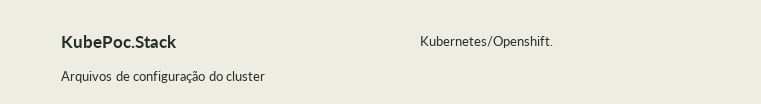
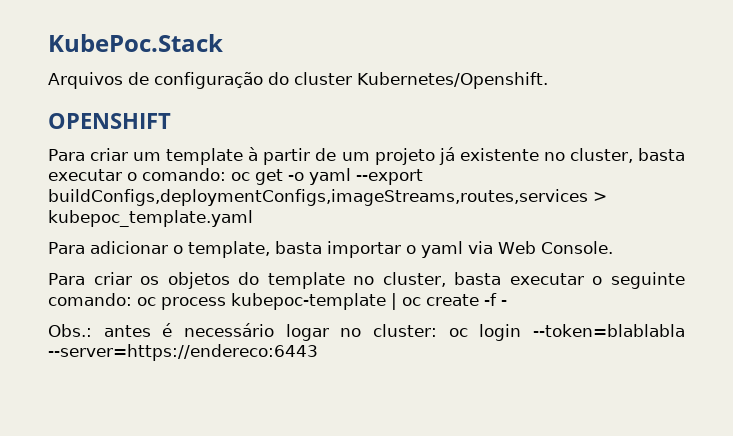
(553, 42) none -> [48,113,171,129] [48,147,686,165] [48,168,423,185] [48,189,607,206] [48,210,253,227] [48,241,613,258] [48,272,685,289] [48,293,507,310] [48,323,685,341] [48,344,318,361] // OPENSHIFT // Para criar um template à partir de um projeto já existente no cluster, basta executar o comando: oc get -o yaml --export buildConfigs,deploymentConfigs,imageStreams,routes,services > kubepoc_template.yaml // Para adicionar o template, basta importar o yaml via Web Console. // Para criar os objetos do template no cluster, basta executar o seguinte comando: oc process kubepoc-template | oc create -f - // Obs.: antes é necessário logar no cluster: oc login --token=blablabla --server=https://endereco:6443

